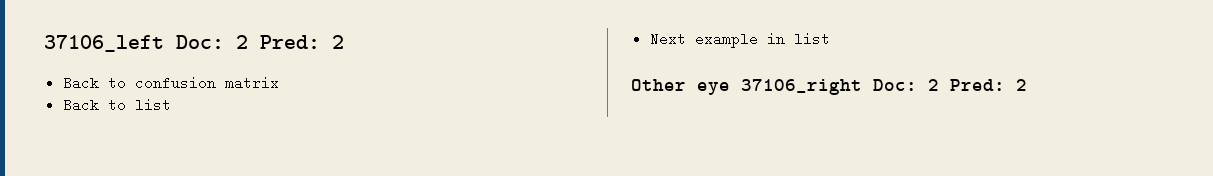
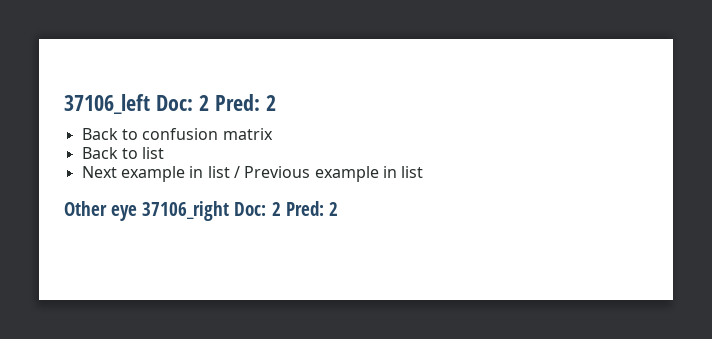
(830, 38) none -> [233,166,424,182] / Previous example in list

